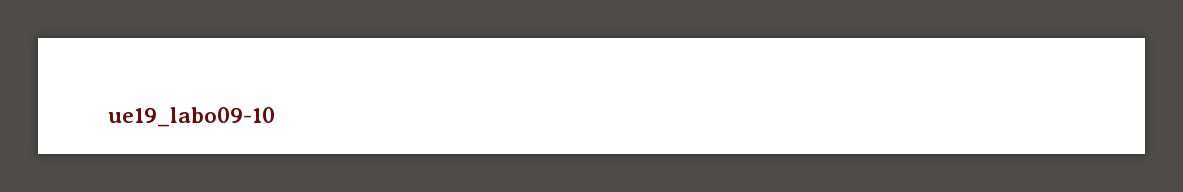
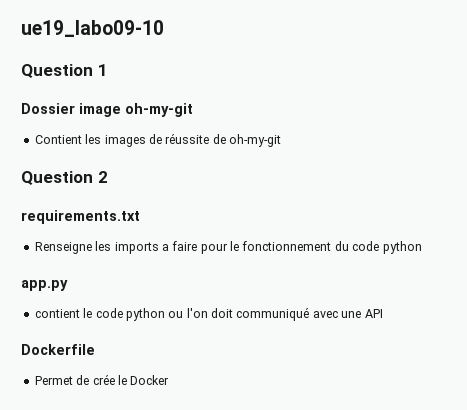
(275, 117) none -> [21,64,108,78] [21,103,193,117] [34,133,281,147] [21,171,108,185] [21,210,140,224] [34,241,422,254] [21,280,68,291] [34,307,383,321] [21,344,95,355] [34,374,170,385] // Question 1 // Dossier image oh-my-git // Contient les images de réussite de oh-my-git // Question 2 // requirements.txt // Renseigne les imports a faire pour le fonctionnement du code python // app.py // contient le code python ou l'on doit communiqué avec une API // Dockerfile // Permet de crée le Docker

